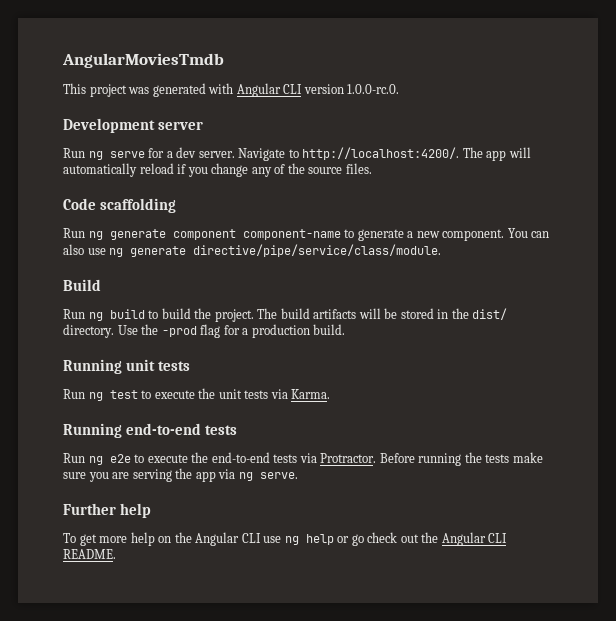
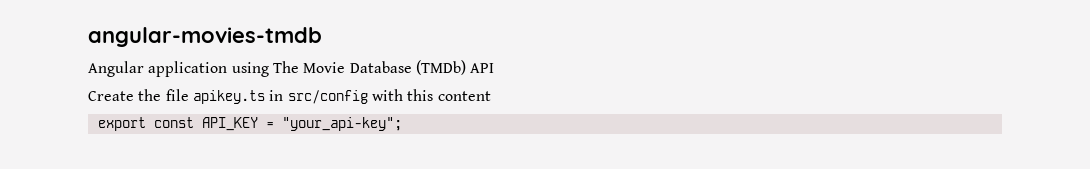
[62,53,224,68] [63,83,400,97] [63,118,204,133] [63,147,531,161] [63,163,372,177] [63,198,177,213] [63,228,550,241] [63,244,442,257] [63,279,101,291] [63,308,508,322] [63,324,346,338] [63,359,191,374] [63,388,331,401] [63,423,238,438] [63,452,543,466] [63,468,298,482] [63,503,152,518] [63,532,508,546] [63,549,116,559] AngularMoviesTmdb // This project was generated with Angular CLI version 1.0.0-rc.0. // Development server // Run ng serve for a dev server. Navigate to http://localhost:4200/. The app will automatically reload if you change any of the source files. // Code scaffolding // Run ng generate component component-name to generate a new component. You can also use ng generate directive/pipe/service/class/module. // Build // Run ng build to build the project. The build artifacts will be stored in the dist/ directory. Use the -prod flag for a production build. // Running unit tests // Run ng test to execute the unit tests via Karma. // Running end-to-end tests // Run ng e2e to execute the end-to-end tests via Protractor. Before running the tests make sure you are serving the app via ng serve. // Further help // To get more help on the Angular CLI use ng help or go check out the Angular CLI README. -> [88,27,322,47] [88,60,495,77] [88,89,491,104] [97,117,402,131] angular-movies-tmdb // Angular application using The Movie Database (TMDb) API // Create the file apikey.ts in src/config with this content // export const API_KEY = "your_api-key";

